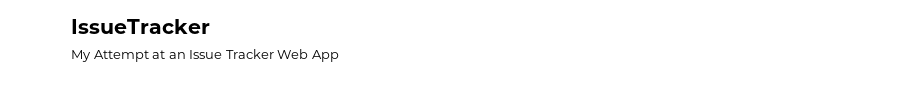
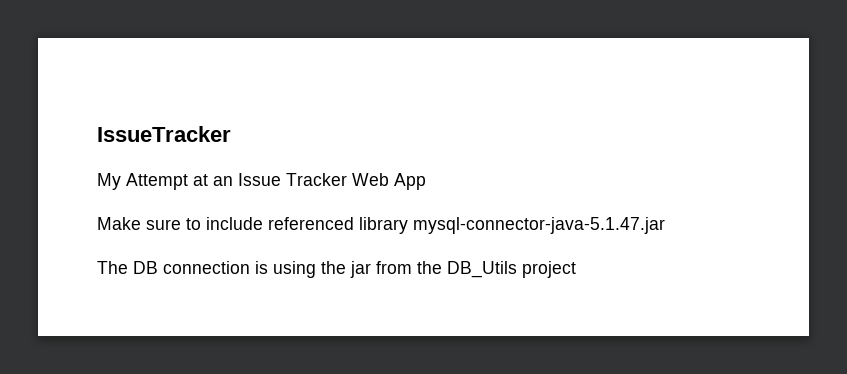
(339, 56) none -> [97,217,665,234] [97,261,576,278] // Make sure to include referenced library mysql-connector-java-5.1.47.jar // The DB connection is using the jar from the DB_Utils project

